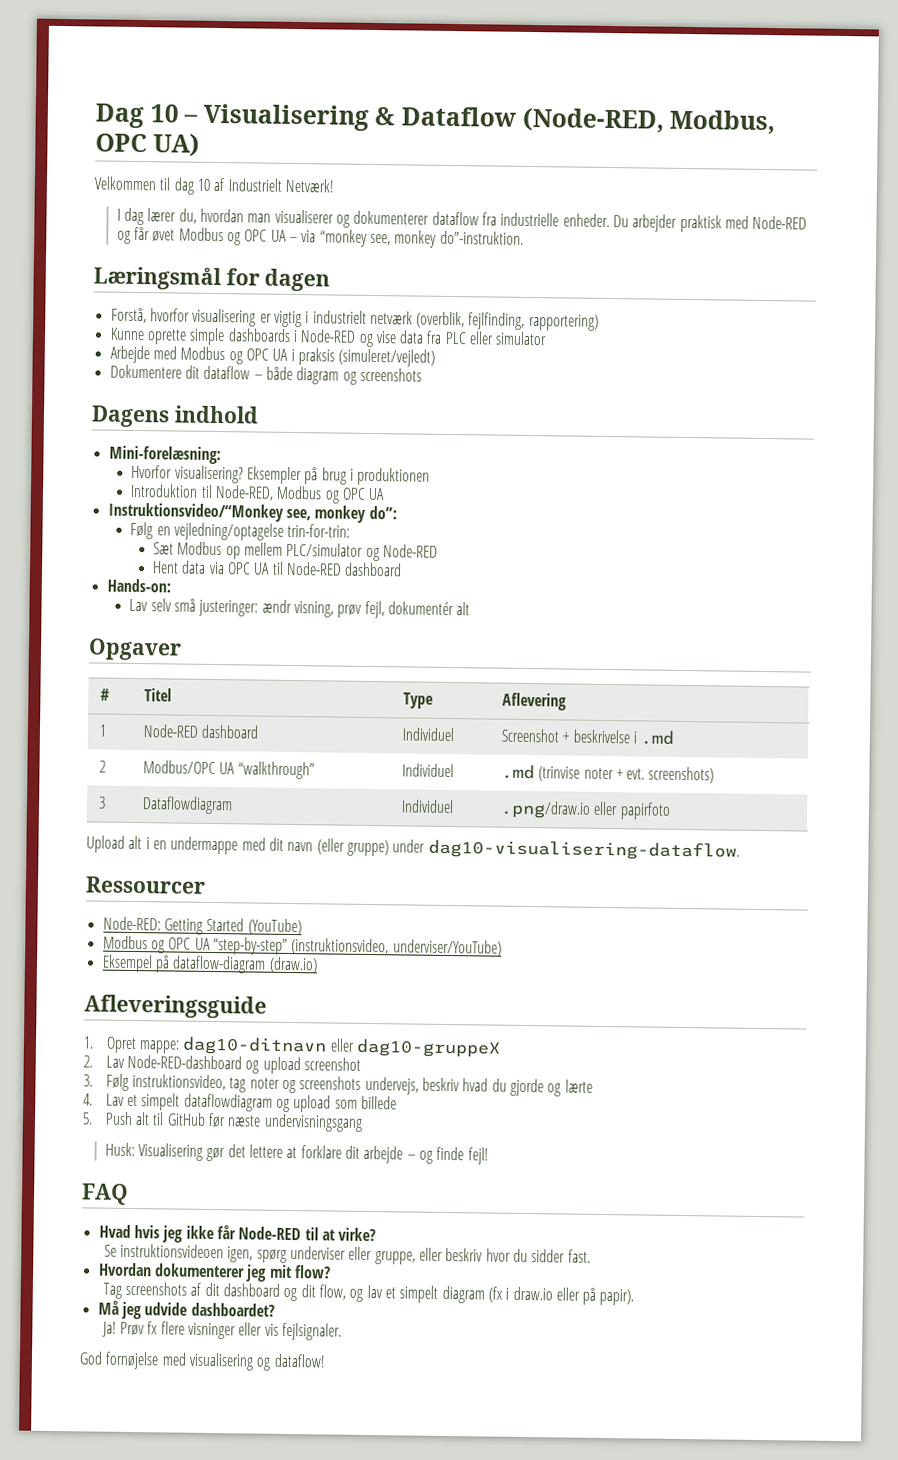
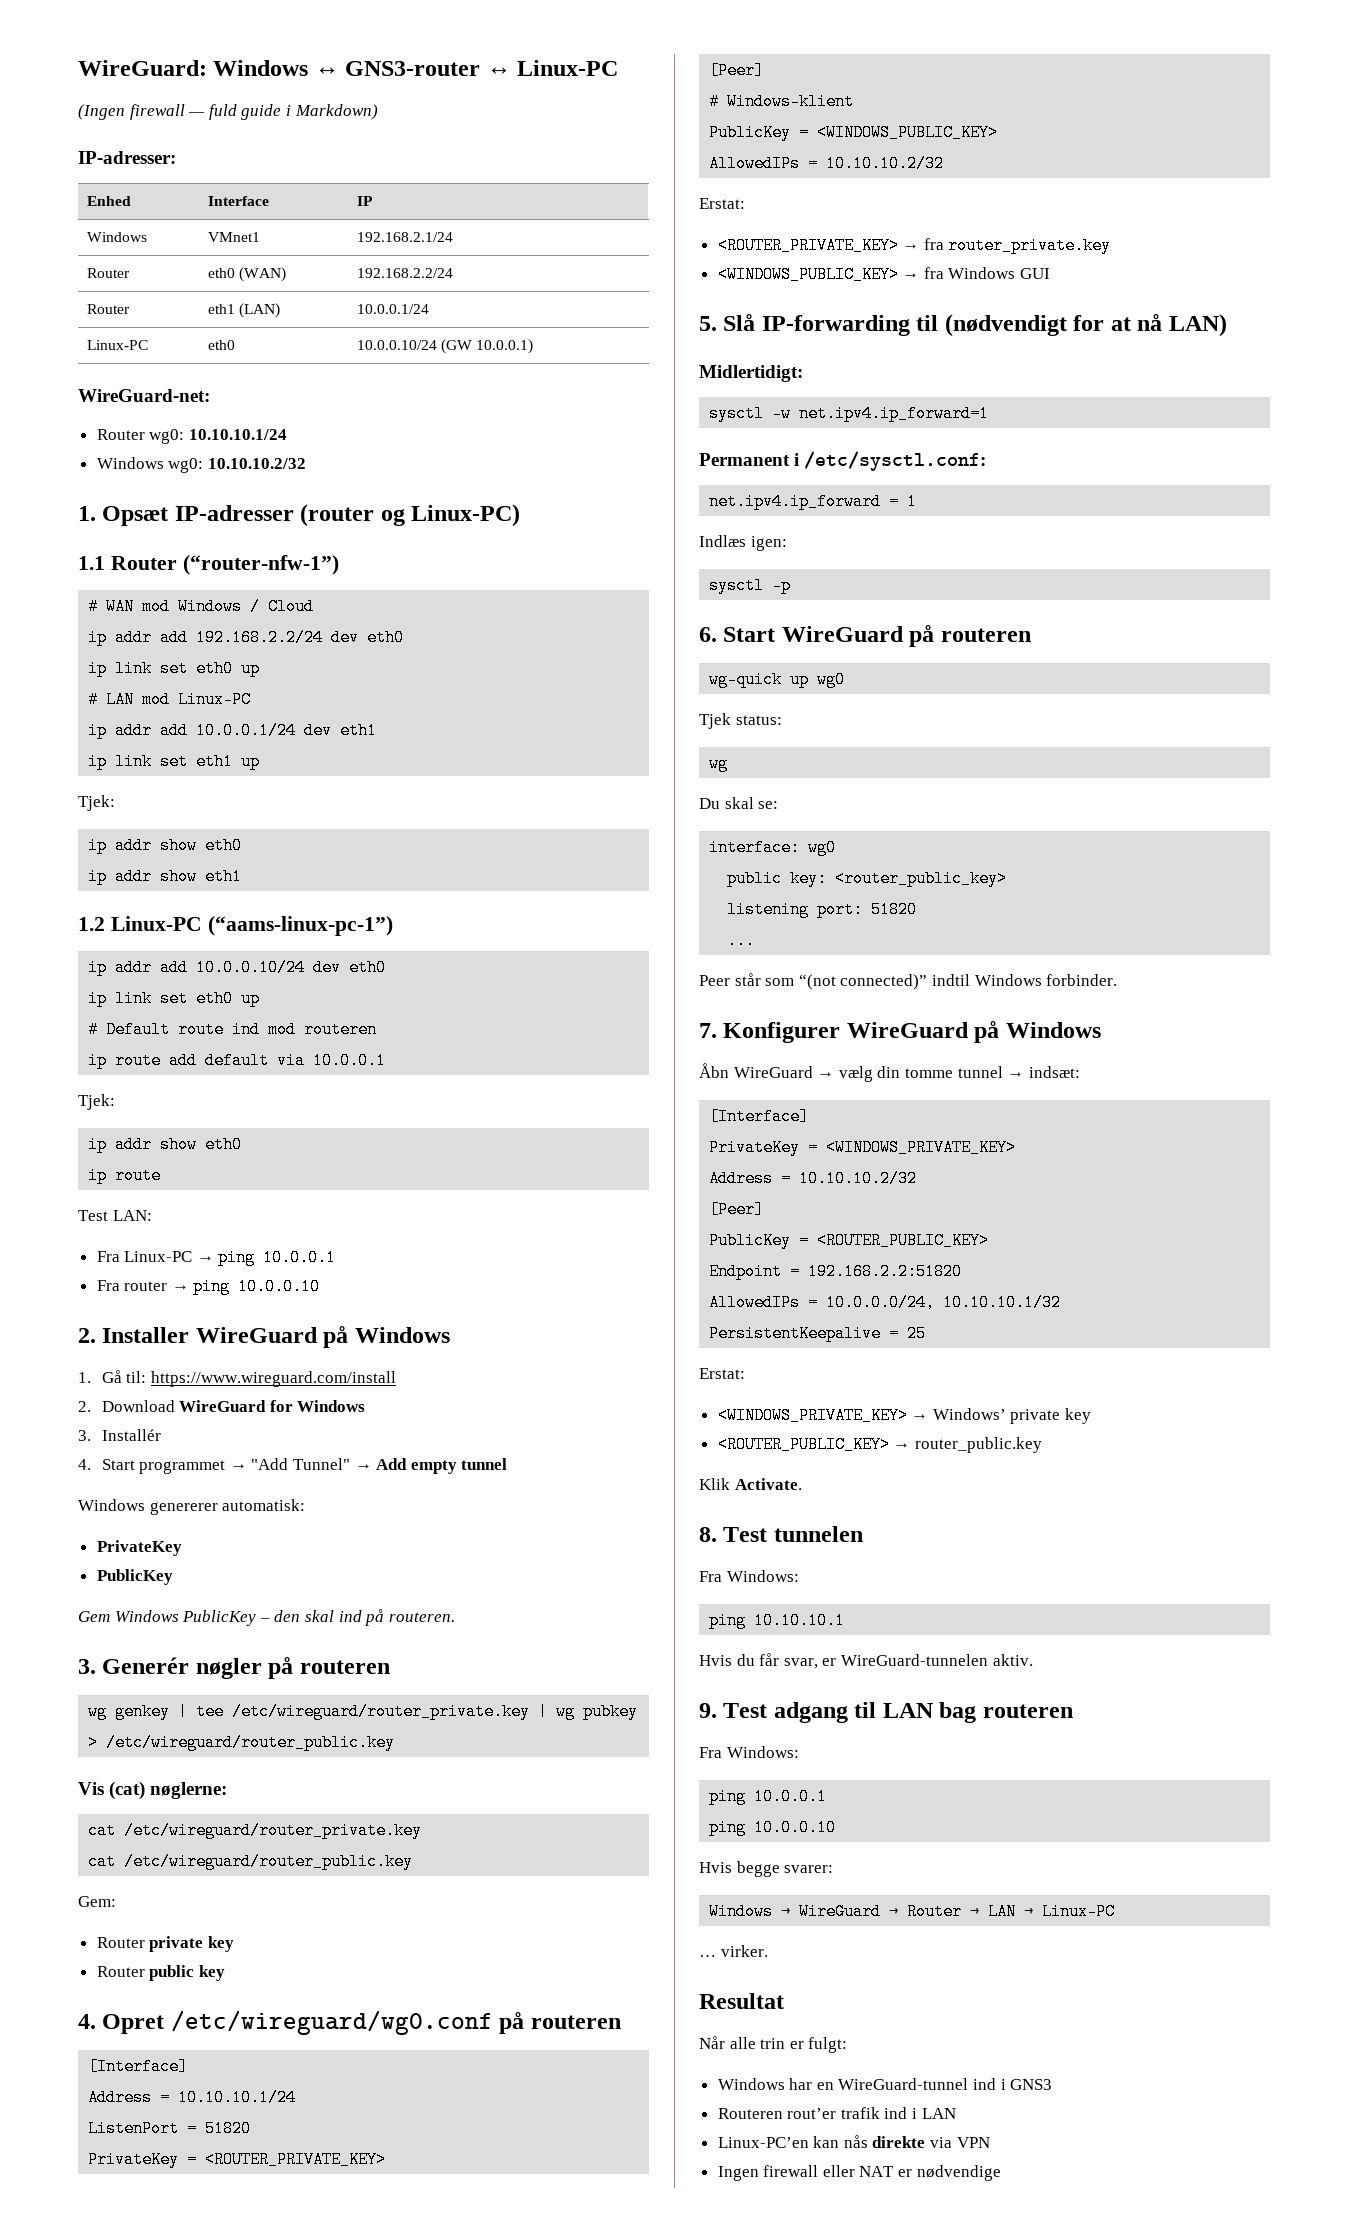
[95,103,776,135] [95,133,200,157] [94,176,335,195] [116,207,808,233] [116,226,524,248] [93,265,331,292] [110,307,599,331] [109,327,548,347] [109,345,436,367] [109,364,422,385] [91,405,259,428] [108,445,221,465] [131,464,431,486] [130,483,386,504] [107,502,397,523] [130,521,351,541] [153,541,439,562] [152,560,403,577] [106,578,171,593] [129,598,471,619] [88,638,182,661] [99,688,110,701] [143,688,172,702] [402,692,433,709] [501,692,567,711] [98,724,107,737] [142,724,260,739] [401,727,455,742] [500,728,676,745] [98,760,106,773] [142,760,315,780] [401,763,454,778] [500,764,715,784] [97,796,106,809] [141,796,233,815] [400,799,454,814] [499,800,671,820] [86,835,740,861] [85,876,206,894] [102,916,302,936] [102,935,503,957] [101,954,318,974] [84,994,267,1019] [83,1036,502,1058] [83,1054,362,1075] [83,1073,593,1097] [83,1093,397,1113] [82,1111,363,1132] [104,1142,489,1165] [81,1183,129,1205] [98,1224,377,1243] [103,1243,591,1265] [98,1262,331,1282] [102,1281,635,1306] [97,1300,275,1320] [101,1321,342,1341] [79,1351,326,1371] Dag 10 – Visualisering & Dataflow (Node-RED, Modbus, OPC UA) // Velkommen til dag 10 af Industrielt Netværk! // I dag lærer du, hvordan man visualiserer og dokumenterer dataflow fra industrielle enheder. Du arbejder praktisk med Node-RED og får øvet Modbus og OPC UA – via “monkey see, monkey do”-instruktion. // Læringsmål for dagen // Forstå, hvorfor visualisering er vigtig i industrielt netværk (overblik, fejlfinding, rapportering) // Kunne oprette simple dashboards i Node-RED og vise data fra PLC eller simulator // Arbejde med Modbus og OPC UA i praksis (simuleret/vejledt) // Dokumentere dit dataflow – både diagram og screenshots // Dagens indhold // Mini-forelæsning: // Hvorfor visualisering? Eksempler på brug i produktionen // Introduktion til Node-RED, Modbus og OPC UA // Instruktionsvideo/“Monkey see, monkey do”: // Følg en vejledning/optagelse trin-for-trin: // Sæt Modbus op mellem PLC/simulator og Node-RED // Hent data via OPC UA til Node-RED dashboard // Hands-on: // Lav selv små justeringer: ændr visning, prøv fejl, dokumentér alt // Opgaver // # | Titel | Type | Aflevering // 1 | Node-RED dashboard | Individuel | Screenshot + beskrivelse i .md // 2 | Modbus/OPC UA “walkthrough” | Individuel | .md (trinvise noter + evt. screenshots) // 3 | Dataflowdiagram | Individuel | .png/draw.io eller papirfoto // Upload alt i en undermappe med dit navn (eller gruppe) under dag10-visualisering-dataflow. // Ressourcer // Node-RED: Getting Started (YouTube) // Modbus og OPC UA “step-by-step” (instruktionsvideo, underviser/YouTube) // Eksempel på dataflow-diagram (draw.io) // Afleveringsguide // 1. Opret mappe: dag10-ditnavn eller dag10-gruppeX // 2. Lav Node-RED-dashboard og upload screenshot // 3. Følg instruktionsvideo, tag noter og screenshots undervejs, beskriv hvad du gjorde og lærte // 4. Lav et simpelt dataflowdiagram og upload som billede // 5. Push alt til GitHub før næste undervisningsgang // Husk: Visualisering gør det lettere at forklare dit arbejde – og finde fejl! // FAQ // Hvad hvis jeg ikke får Node-RED til at virke? // Se instruktionsvideoen igen, spørg underviser eller gruppe, eller beskriv hvor du sidder fast. // Hvordan dokumenterer jeg mit flow? // Tag screenshots af dit dashboard og dit flow, og lav et simpelt diagram (fx i draw.io eller på papir). // Må jeg udvide dashboardet? // Ja! Prøv fx flere visninger eller vis fejlsignaler. // God fornøjelse med visualisering og dataflow! -> [78,60,619,76] [78,104,378,120] [78,151,176,164] [87,196,132,206] [208,196,270,206] [357,196,374,206] [87,232,148,242] [208,232,261,242] [357,232,454,242] [87,268,131,278] [208,267,287,282] [357,268,454,278] [87,304,131,314] [208,303,281,318] [357,304,430,314] [87,340,149,350] [208,340,236,350] [357,339,534,354] [78,389,210,402] [96,429,287,444] [96,457,306,473] [78,504,521,527] [78,555,339,575] [88,598,315,615] [88,629,405,646] [88,660,261,677] [88,691,252,708] [88,722,378,739] [88,753,261,770] [78,795,115,811] [88,837,243,854] [88,868,243,885] [78,916,393,936] [88,959,387,976] [88,990,261,1007] [88,1021,378,1038] [88,1052,387,1069] [78,1094,115,1110] [88,1136,243,1153] [88,1167,162,1184] [78,1210,152,1221] [96,1249,337,1266] [96,1278,321,1295] [78,1326,450,1348] [78,1370,396,1387] [78,1400,366,1412] [78,1429,161,1441] [78,1458,508,1474] [78,1499,306,1515] [96,1540,182,1556] [96,1569,173,1585] [78,1609,455,1626] [78,1657,390,1679] [88,1703,639,1720] [88,1734,396,1751] [78,1781,228,1800] [88,1822,423,1839] [88,1853,414,1870] [78,1896,116,1907] [96,1936,234,1952] [96,1965,225,1981] [78,2010,621,2035] [88,2058,189,2075] [88,2089,297,2106] [88,2120,252,2137] [88,2151,387,2168] [709,62,765,79] [709,93,855,110] [709,124,999,141] [709,155,945,172] [699,198,745,209] [717,237,1112,254] [717,266,1051,283] [699,314,1227,337] [699,365,803,382] [709,405,990,422] [699,451,987,471] [709,493,918,510] [699,535,787,551] [709,577,792,594] [699,625,1031,647] [709,671,846,688] [699,713,782,729] [709,755,729,772] [699,797,779,809] [709,839,837,856] [727,870,1008,887] [727,901,918,918] [727,932,756,949] [699,973,1118,990] [699,1021,1101,1043] [699,1063,1080,1082] [709,1108,810,1125] [709,1139,1017,1156] [709,1170,918,1187] [709,1201,765,1218] [709,1232,990,1249] [709,1263,963,1280] [709,1294,1062,1311] [709,1325,927,1342] [699,1368,745,1379] [717,1407,1092,1424] [717,1436,1042,1453] [699,1478,802,1490] [699,1526,863,1542] [699,1570,799,1582] [709,1612,846,1629] [699,1653,1033,1669] [699,1702,1073,1723] [699,1746,799,1758] [709,1788,828,1805] [709,1819,837,1836] [699,1861,834,1877] [709,1903,1116,1920] [699,1945,768,1957] [699,1993,784,2009] [699,2036,848,2053] [717,2078,1053,2090] [717,2107,956,2119] [717,2135,990,2148] [717,2165,1001,2181] WireGuard: Windows ↔ GNS3-router ↔ Linux-PC // (Ingen firewall — fuld guide i Markdown) // IP-adresser: // Enhed | Interface | IP // Windows | VMnet1 | 192.168.2.1/24 // Router | eth0 (WAN) | 192.168.2.2/24 // Router | eth1 (LAN) | 10.0.0.1/24 // Linux-PC | eth0 | 10.0.0.10/24 (GW 10.0.0.1) // WireGuard-net: // Router wg0: 10.10.10.1/24 // Windows wg0: 10.10.10.2/32 // 1. Opsæt IP-adresser (router og Linux-PC) // 1.1 Router (“router-nfw-1”) // # WAN mod Windows / Cloud // ip addr add 192.168.2.2/24 dev eth0 // ip link set eth0 up // # LAN mod Linux-PC // ip addr add 10.0.0.1/24 dev eth1 // ip link set eth1 up // Tjek: // ip addr show eth0 // ip addr show eth1 // 1.2 Linux-PC (“aams-linux-pc-1”) // ip addr add 10.0.0.10/24 dev eth0 // ip link set eth0 up // # Default route ind mod routeren // ip route add default via 10.0.0.1 // Tjek: // ip addr show eth0 // ip route // Test LAN: // Fra Linux-PC → ping 10.0.0.1 // Fra router → ping 10.0.0.10 // 2. Installer WireGuard på Windows // 1. Gå til: https://www.wireguard.com/install // 2. Download WireGuard for Windows // 3. Installér // 4. Start programmet → "Add Tunnel" → Add empty tunnel // Windows genererer automatisk: // PrivateKey // PublicKey // Gem Windows PublicKey – den skal ind på routeren. // 3. Generér nøgler på routeren // wg genkey | tee /etc/wireguard/router_private.key | wg pubkey > /etc/wireguard/router_public.key // Vis (cat) nøglerne: // cat /etc/wireguard/router_private.key // cat /etc/wireguard/router_public.key // Gem: // Router private key // Router public key // 4. Opret /etc/wireguard/wg0.conf på routeren // [Interface] // Address = 10.10.10.1/24 // ListenPort = 51820 // PrivateKey = <ROUTER_PRIVATE_KEY> // [Peer] // # Windows-klient // PublicKey = <WINDOWS_PUBLIC_KEY> // AllowedIPs = 10.10.10.2/32 // Erstat: // <ROUTER_PRIVATE_KEY> → fra router_private.key // <WINDOWS_PUBLIC_KEY> → fra Windows GUI // 5. Slå IP-forwarding til (nødvendigt for at nå LAN) // Midlertidigt: // sysctl -w net.ipv4.ip_forward=1 // Permanent i /etc/sysctl.conf: // net.ipv4.ip_forward = 1 // Indlæs igen: // sysctl -p // 6. Start WireGuard på routeren // wg-quick up wg0 // Tjek status: // wg // Du skal se: // interface: wg0 // public key: <router_public_key> // listening port: 51820 // ... // Peer står som “(not connected)” indtil Windows forbinder. // 7. Konfigurer WireGuard på Windows // Åbn WireGuard → vælg din tomme tunnel → indsæt: // [Interface] // PrivateKey = <WINDOWS_PRIVATE_KEY> // Address = 10.10.10.2/32 // [Peer] // PublicKey = <ROUTER_PUBLIC_KEY> // Endpoint = 192.168.2.2:51820 // AllowedIPs = 10.0.0.0/24, 10.10.10.1/32 // PersistentKeepalive = 25 // Erstat: // <WINDOWS_PRIVATE_KEY> → Windows’ private key // <ROUTER_PUBLIC_KEY> → router_public.key // Klik Activate. // 8. Test tunnelen // Fra Windows: // ping 10.10.10.1 // Hvis du får svar, er WireGuard-tunnelen aktiv. // 9. Test adgang til LAN bag routeren // Fra Windows: // ping 10.0.0.1 // ping 10.0.0.10 // Hvis begge svarer: // Windows → WireGuard → Router → LAN → Linux-PC // … virker. // Resultat // Når alle trin er fulgt: // Windows har en WireGuard-tunnel ind i GNS3 // Routeren rout’er trafik ind i LAN // Linux-PC’en kan nås direkte via VPN // Ingen firewall eller NAT er nødvendige

